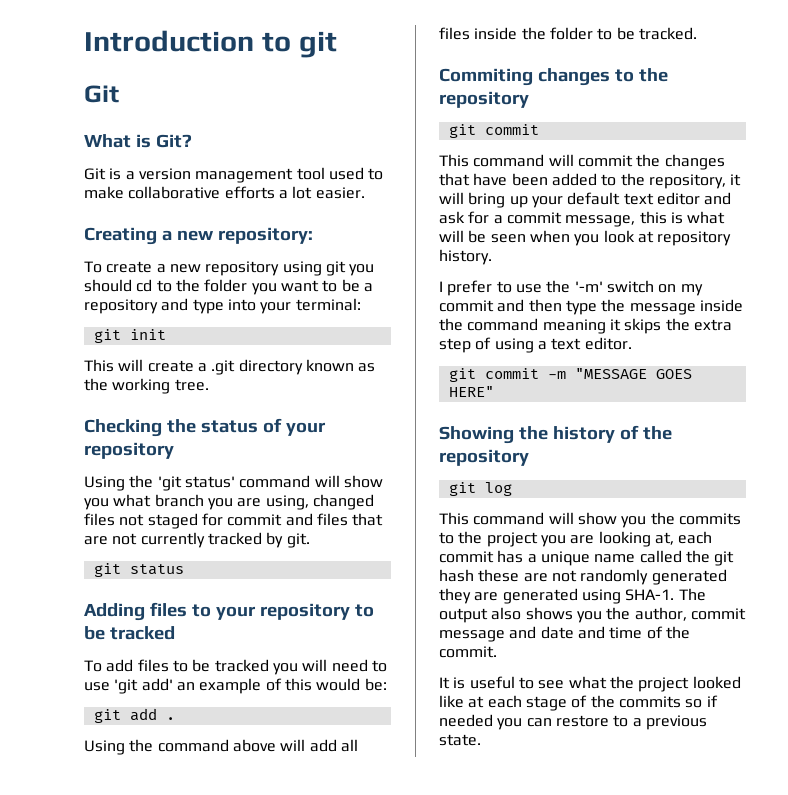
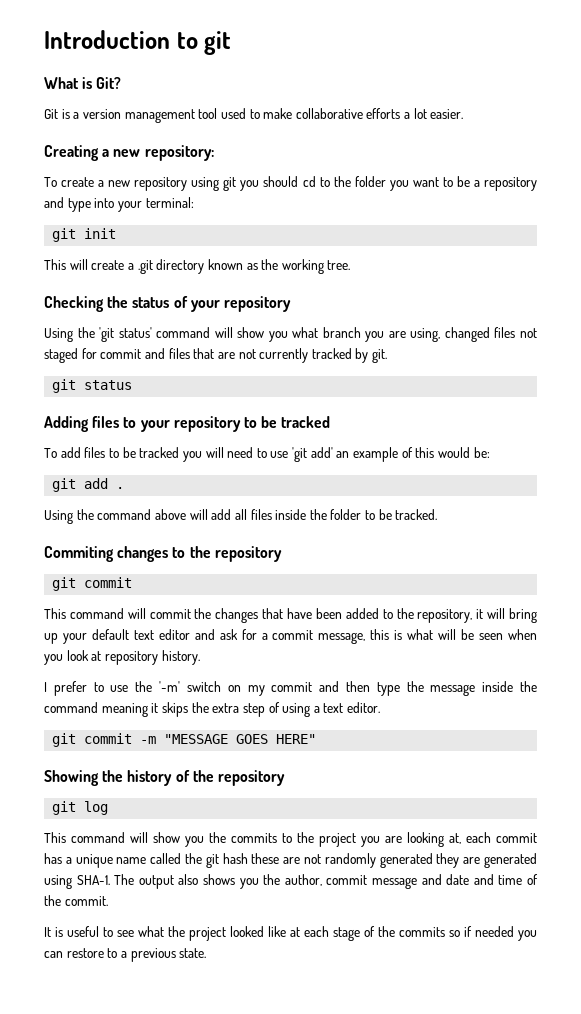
[84,85,119,103] // Git -> (232, 43) none

